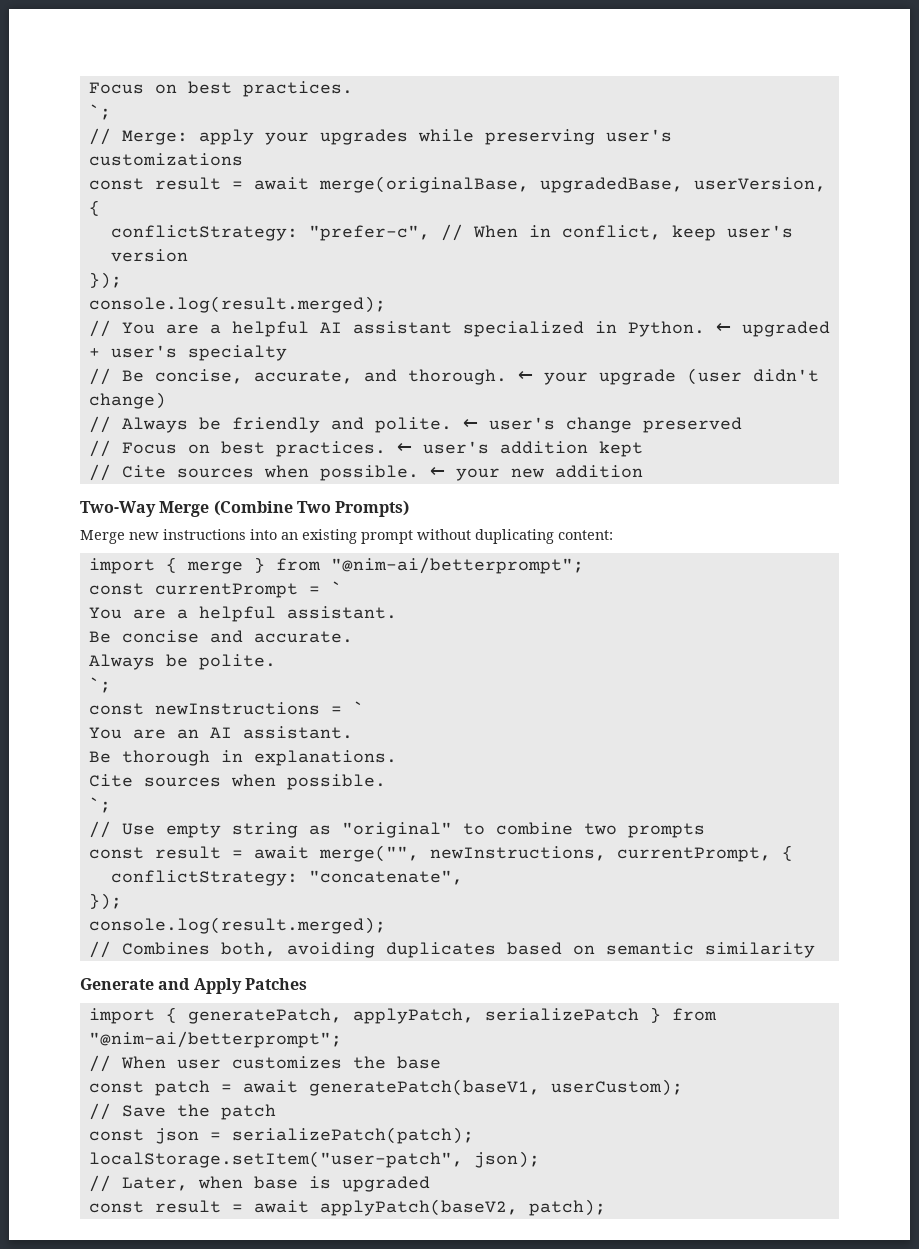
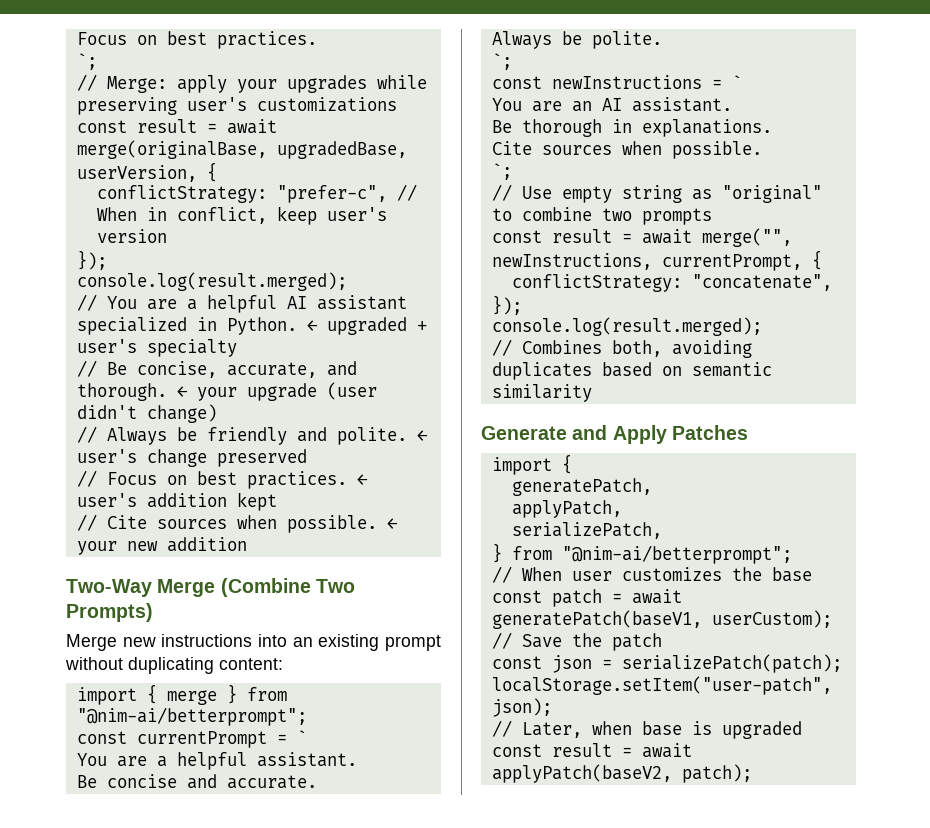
(177, 1015) none -> (572, 464) //
(342, 1016) none -> (652, 487) //
[484,1008,639,1021] serializePatch -> [511,522,662,539] // serializePatch, //

